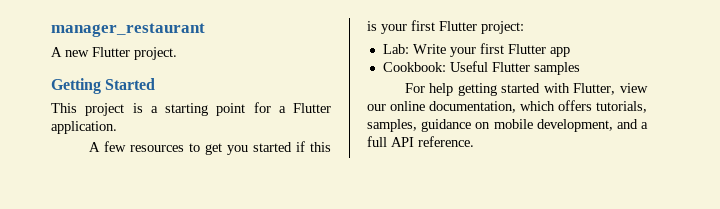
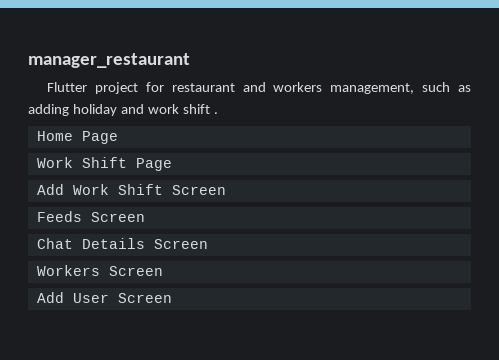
[51,47,177,60] [51,78,156,94] [51,102,331,116] [51,121,117,134] [88,141,332,155] [367,20,524,34] [382,43,570,57] [382,61,580,75] [404,83,648,96] [367,100,647,113] [367,119,648,132] [367,136,474,147] A new Flutter project. // Getting Started // This project is a starting point for a Flutter application. // A few resources to get you started if this is your first Flutter project: // Lab: Write your first Flutter app // Cookbook: Useful Flutter samples // For help getting started with Flutter, view our online documentation, which offers tutorials, samples, guidance on mobile development, and a full API reference. -> [47,82,472,94] [28,104,218,116] [36,131,118,144] [36,157,172,171] [36,184,226,195] [36,211,145,222] [36,238,208,249] [36,265,163,276] [36,292,172,303] Flutter project for restaurant and workers management, such as adding holiday and work shift . // Home Page // Work Shift Page // Add Work Shift Screen // Feeds Screen // Chat Details Screen // Workers Screen // Add User Screen

